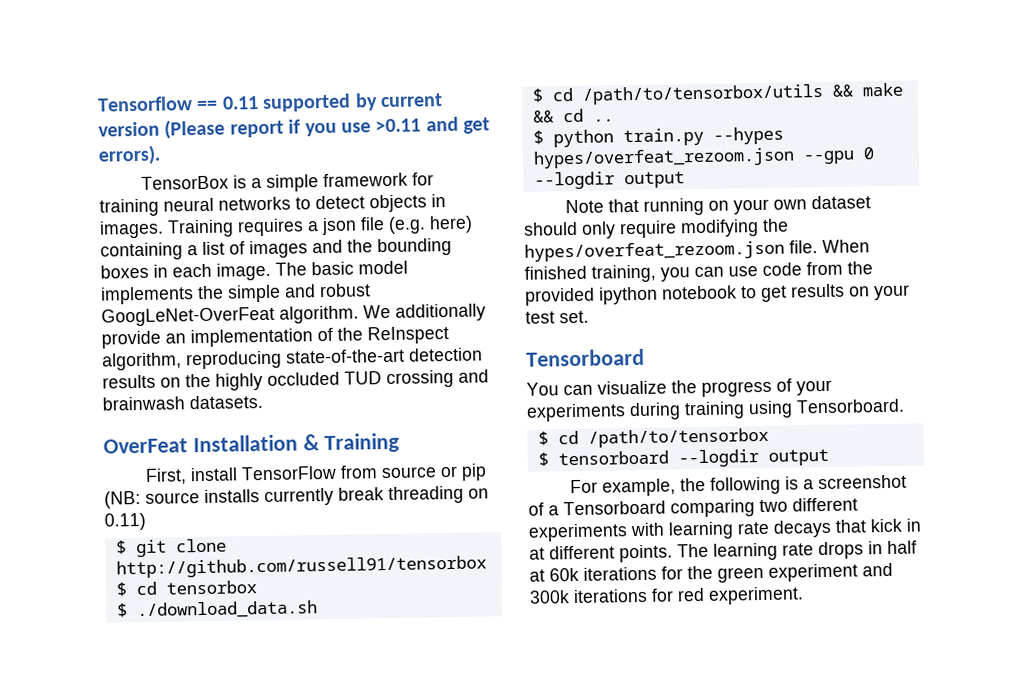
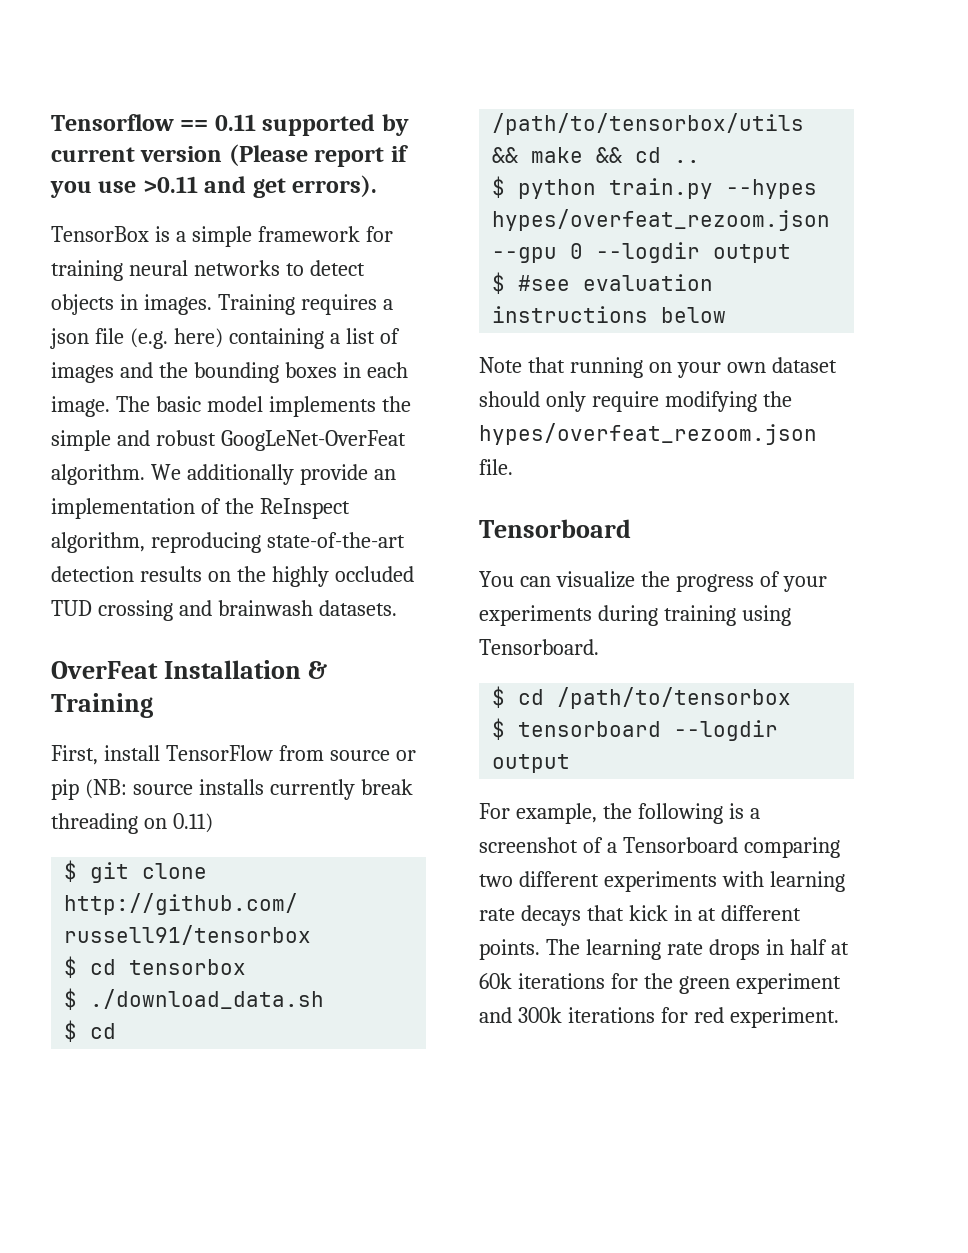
(685, 180) none -> [492,272,714,294] [492,306,727,323] // $ #see evaluation instructions below
[822,239,870,254] [524,261,873,283] [525,283,910,306] [525,310,589,324] When finished training, you can use code from the provided ipython notebook to get results on your test set. -> (513, 467) none

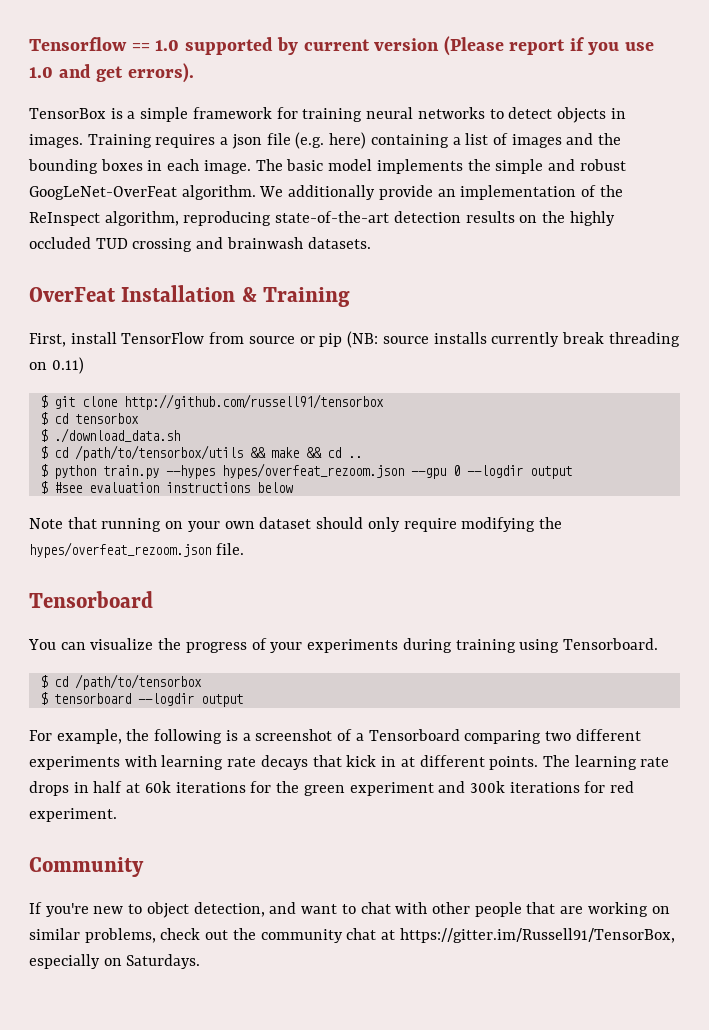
[214,114,256,131] 0.11 -> [155,40,180,51] 1.0
[142,176,198,193] >0.11 -> [29,67,53,78] 1.0
(839, 1017) none -> [29,857,144,877] [29,902,670,918] [29,928,675,943] [29,954,201,969] // Community // If you're new to object detection, and want to chat with other people that are working on similar problems, check out the community chat at https://gitter.im/Russell91/TensorBox, especially on Saturdays.

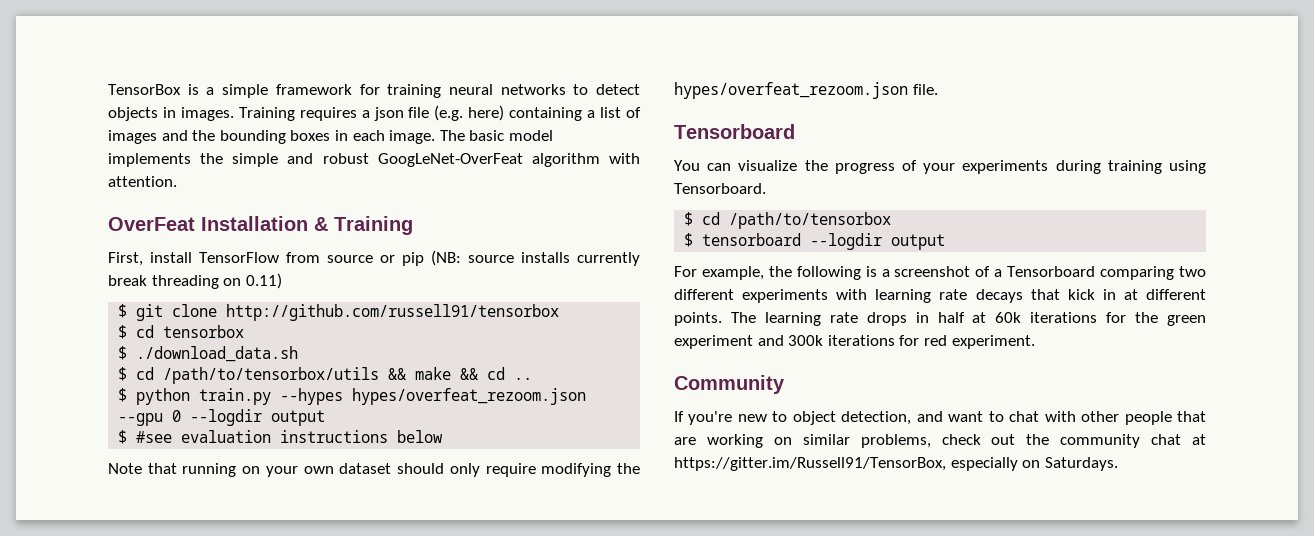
[29,36,654,56] [29,63,194,83] Tensorflow == 1.0 supported by current version (Please report if you use 1.0 and get errors). // -> (108, 89) none
[181,185,623,200] [29,211,615,226] [29,237,371,252] algorithm. We additionally provide an implementation of the ReInspect algorithm, reproducing state-of-the-art detection results on the highly occluded TUD crossing and brainwash datasets. -> [531,153,640,167] [108,176,177,187] algorithm with attention.

